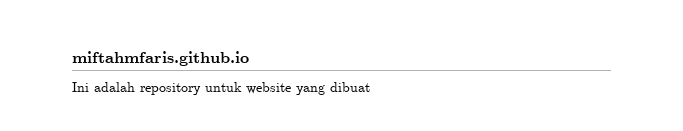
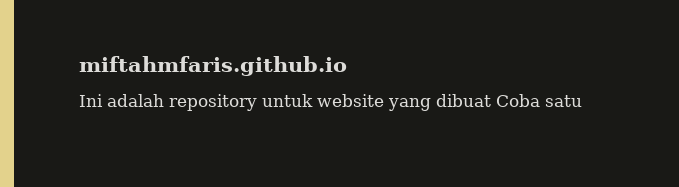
(370, 87) none -> [496,94,582,107] Coba satu

